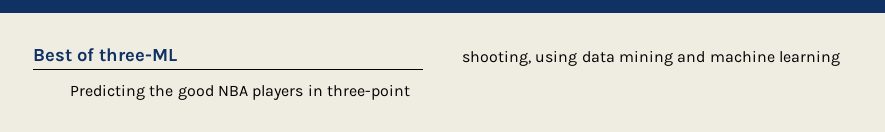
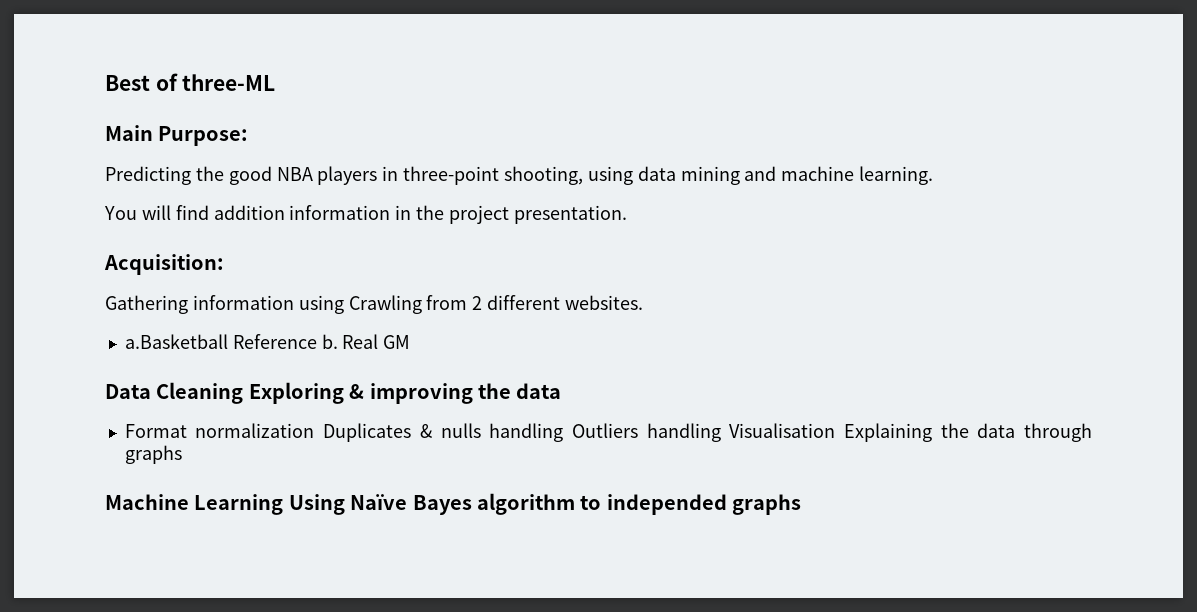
(177, 55) none -> [105,125,249,146] // Main Purpose:
[778,50,840,66] learning -> [859,166,934,185] [104,205,627,224] [104,254,224,275] [105,295,644,314] [124,334,411,349] [105,382,562,404] [124,423,1093,442] [124,445,182,464] [105,493,802,515] learning. // You will find addition information in the project presentation. // Acquisition: // Gathering information using Crawling from 2 different websites. // a.Basketball Reference b. Real GM // Data Cleaning Exploring & improving the data // Format normalization Duplicates & nulls handling Outliers handling Visualisation Explaining the data through graphs // Machine Learning Using Naïve Bayes algorithm to independed graphs

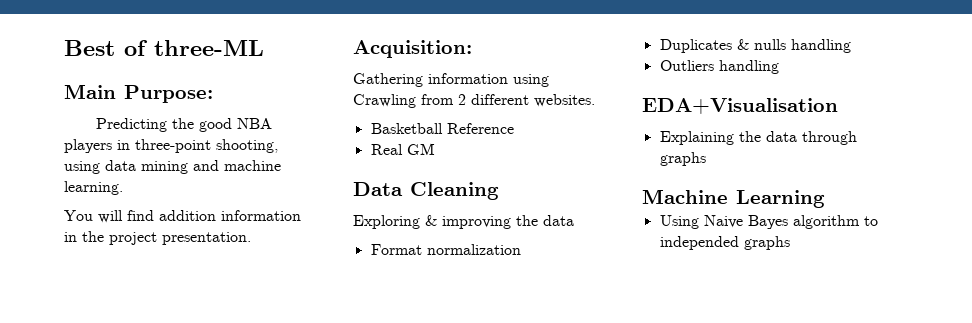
[124,334,228,349] a.Basketball -> [370,123,443,134] Basketball
[321,334,338,349] b. -> (514, 128) //
(244, 393) none -> (499, 191) //
(315, 430) none -> (521, 249) //
(564, 432) none -> (851, 46) //
[729,423,836,438] Visualisation -> [642,98,838,114] // EDA+Visualisation //
[288,494,408,515] Using Naïve -> [659,215,743,229] // Using Naive

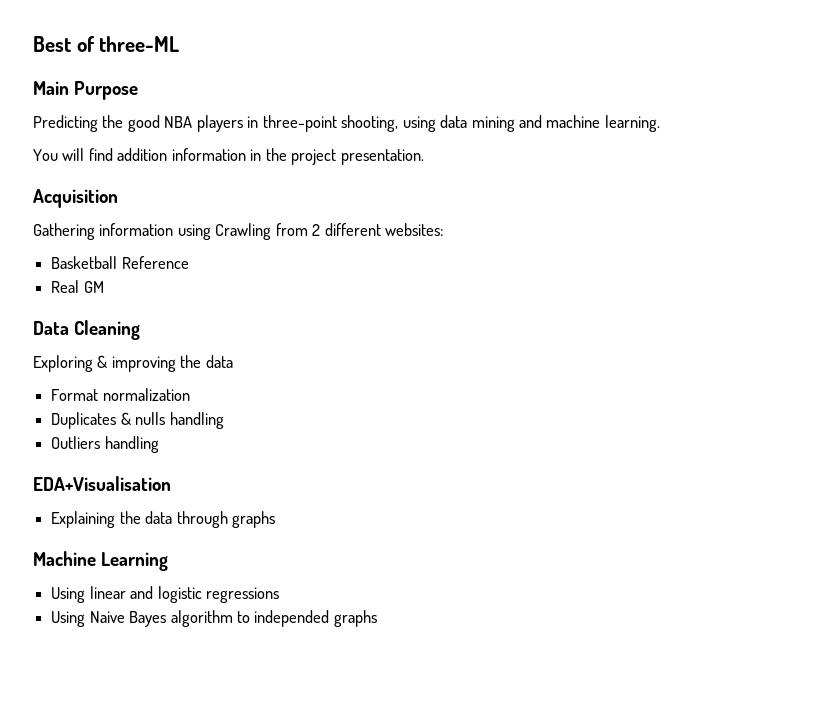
[124,85,213,103] Purpose: -> [74,81,139,100] Purpose
[353,40,472,58] Acquisition: -> [33,189,118,208] Acquisition
[534,94,595,107] websites. -> [385,223,444,236] websites:
(825, 199) none -> [51,586,279,603] // Using linear and logistic regressions

